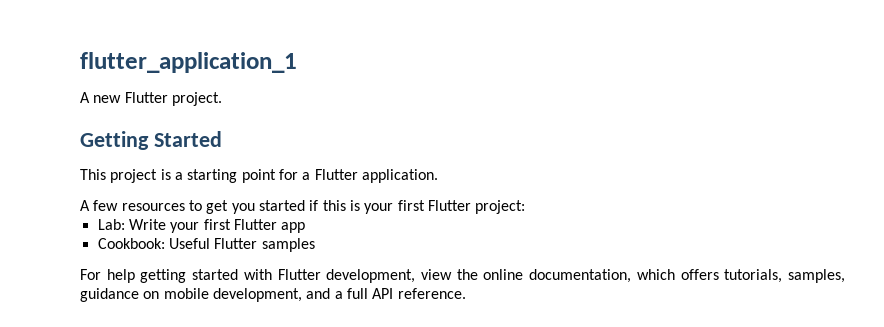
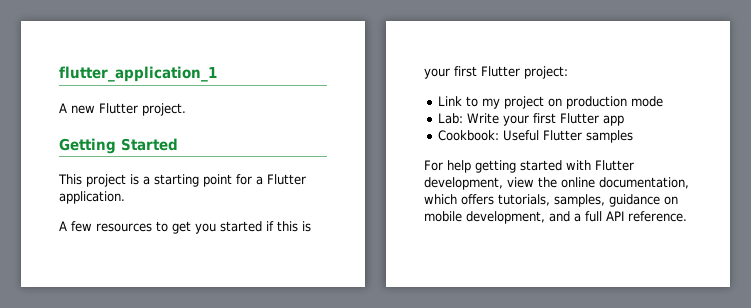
(526, 207) none -> [438,96,664,109] // Link to my project on production mode

